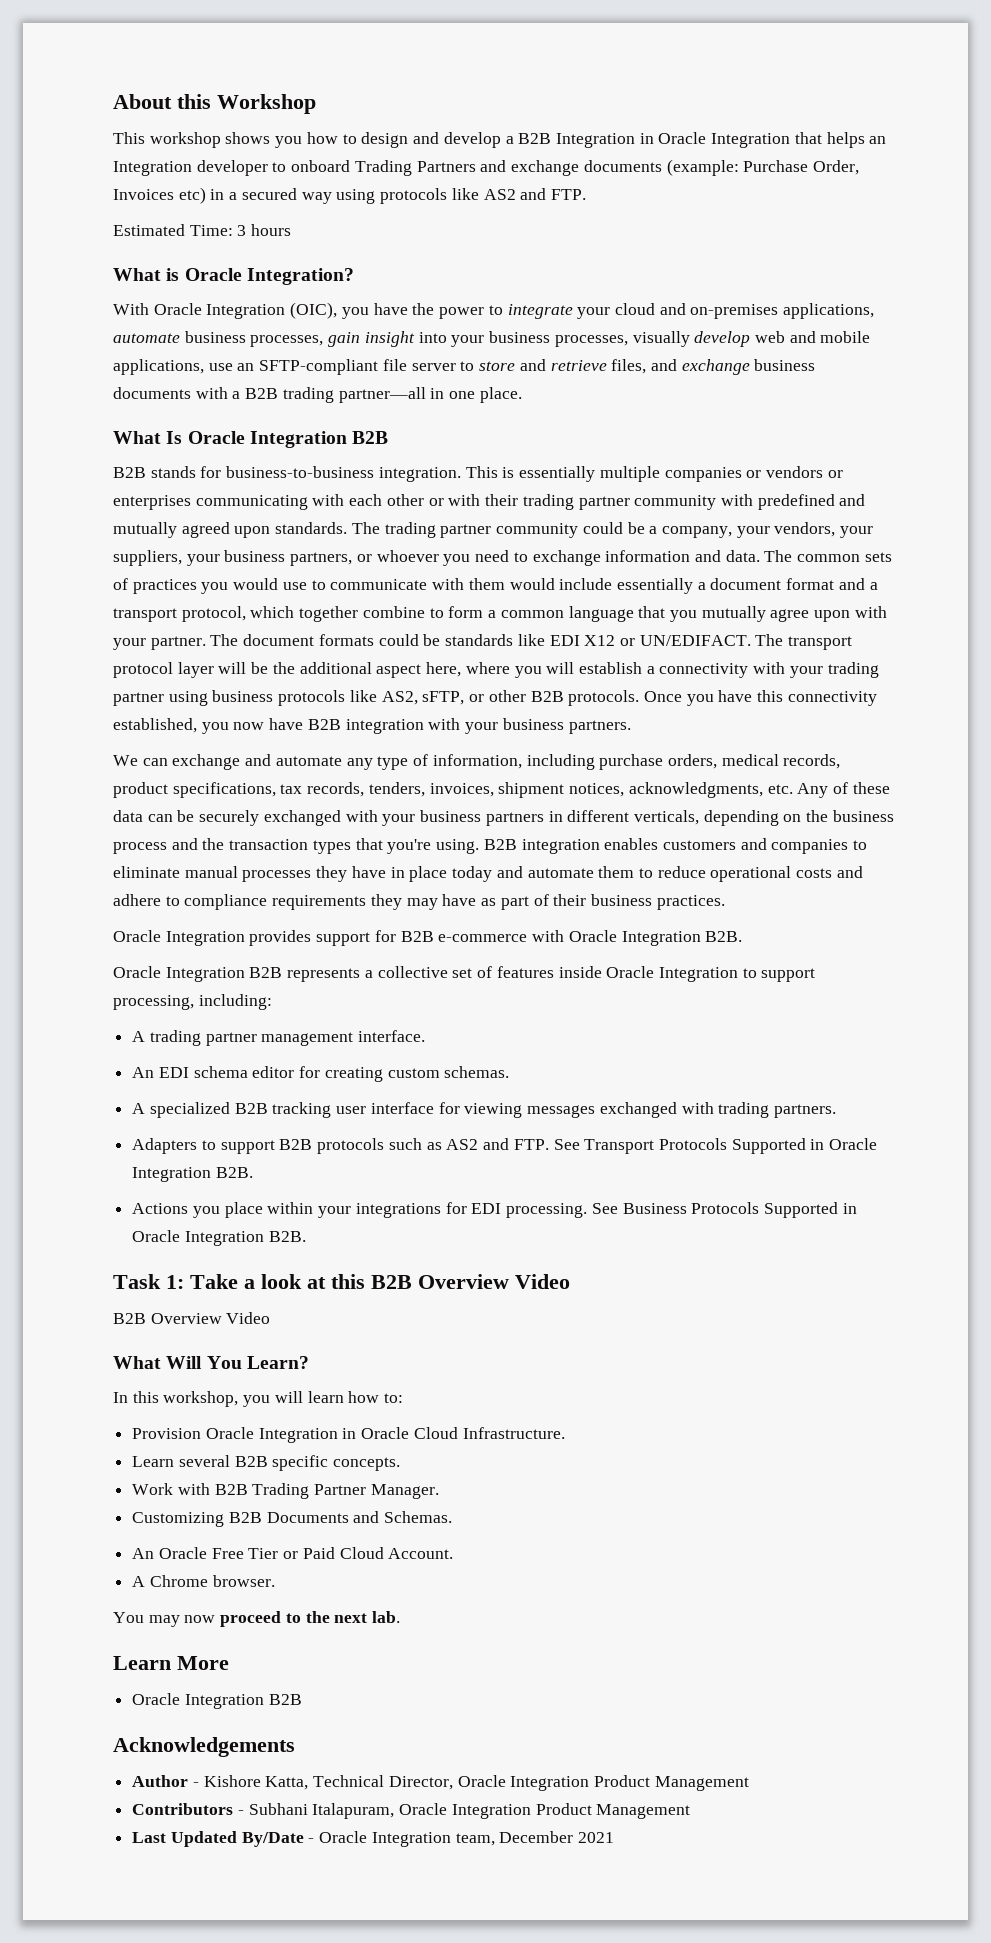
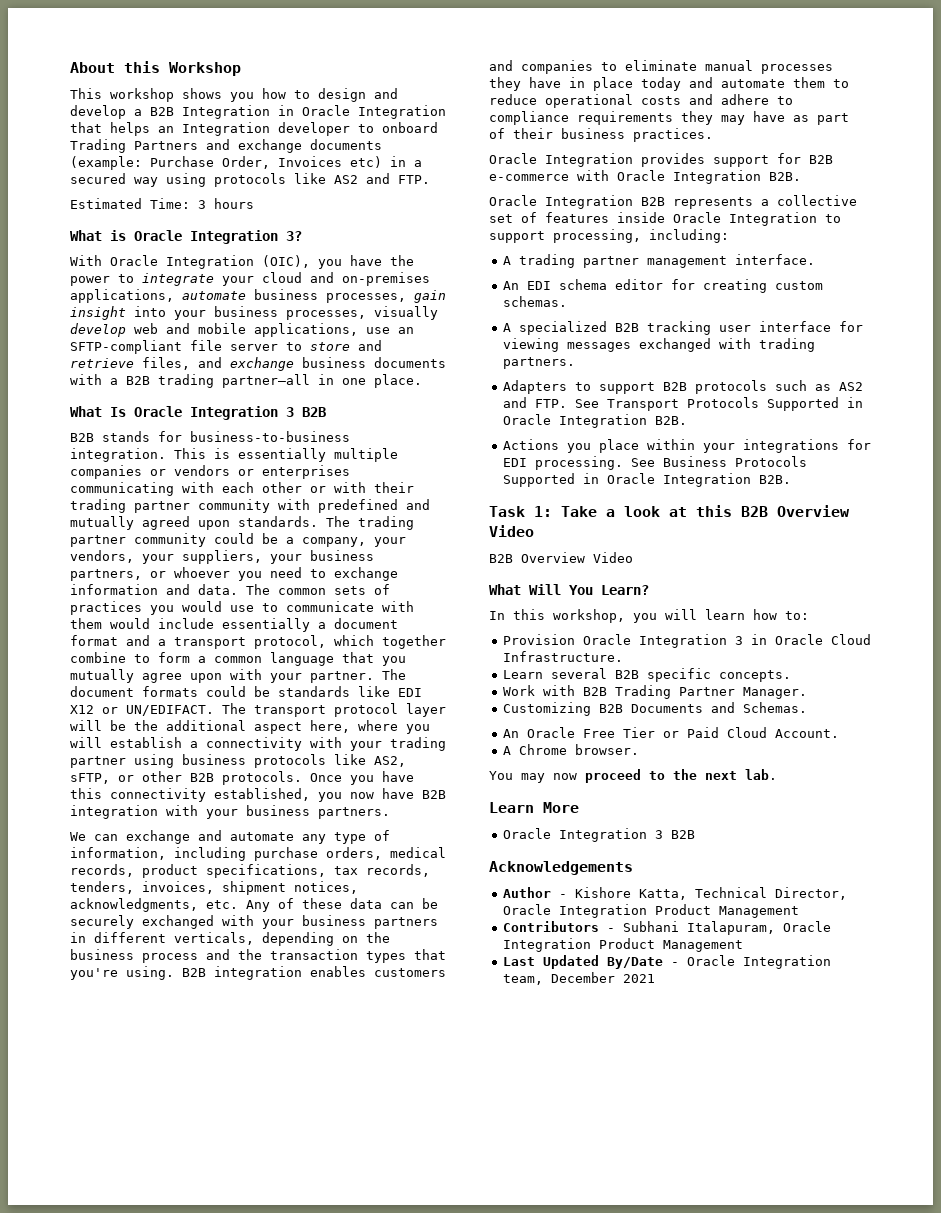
[246,268,354,285] Integration? -> [190,230,302,244] Integration 3?
(347, 439) none -> [286,407,294,417] 3
(338, 1435) none -> [734,636,743,645] 3
(264, 1701) none -> [654,830,663,839] 3

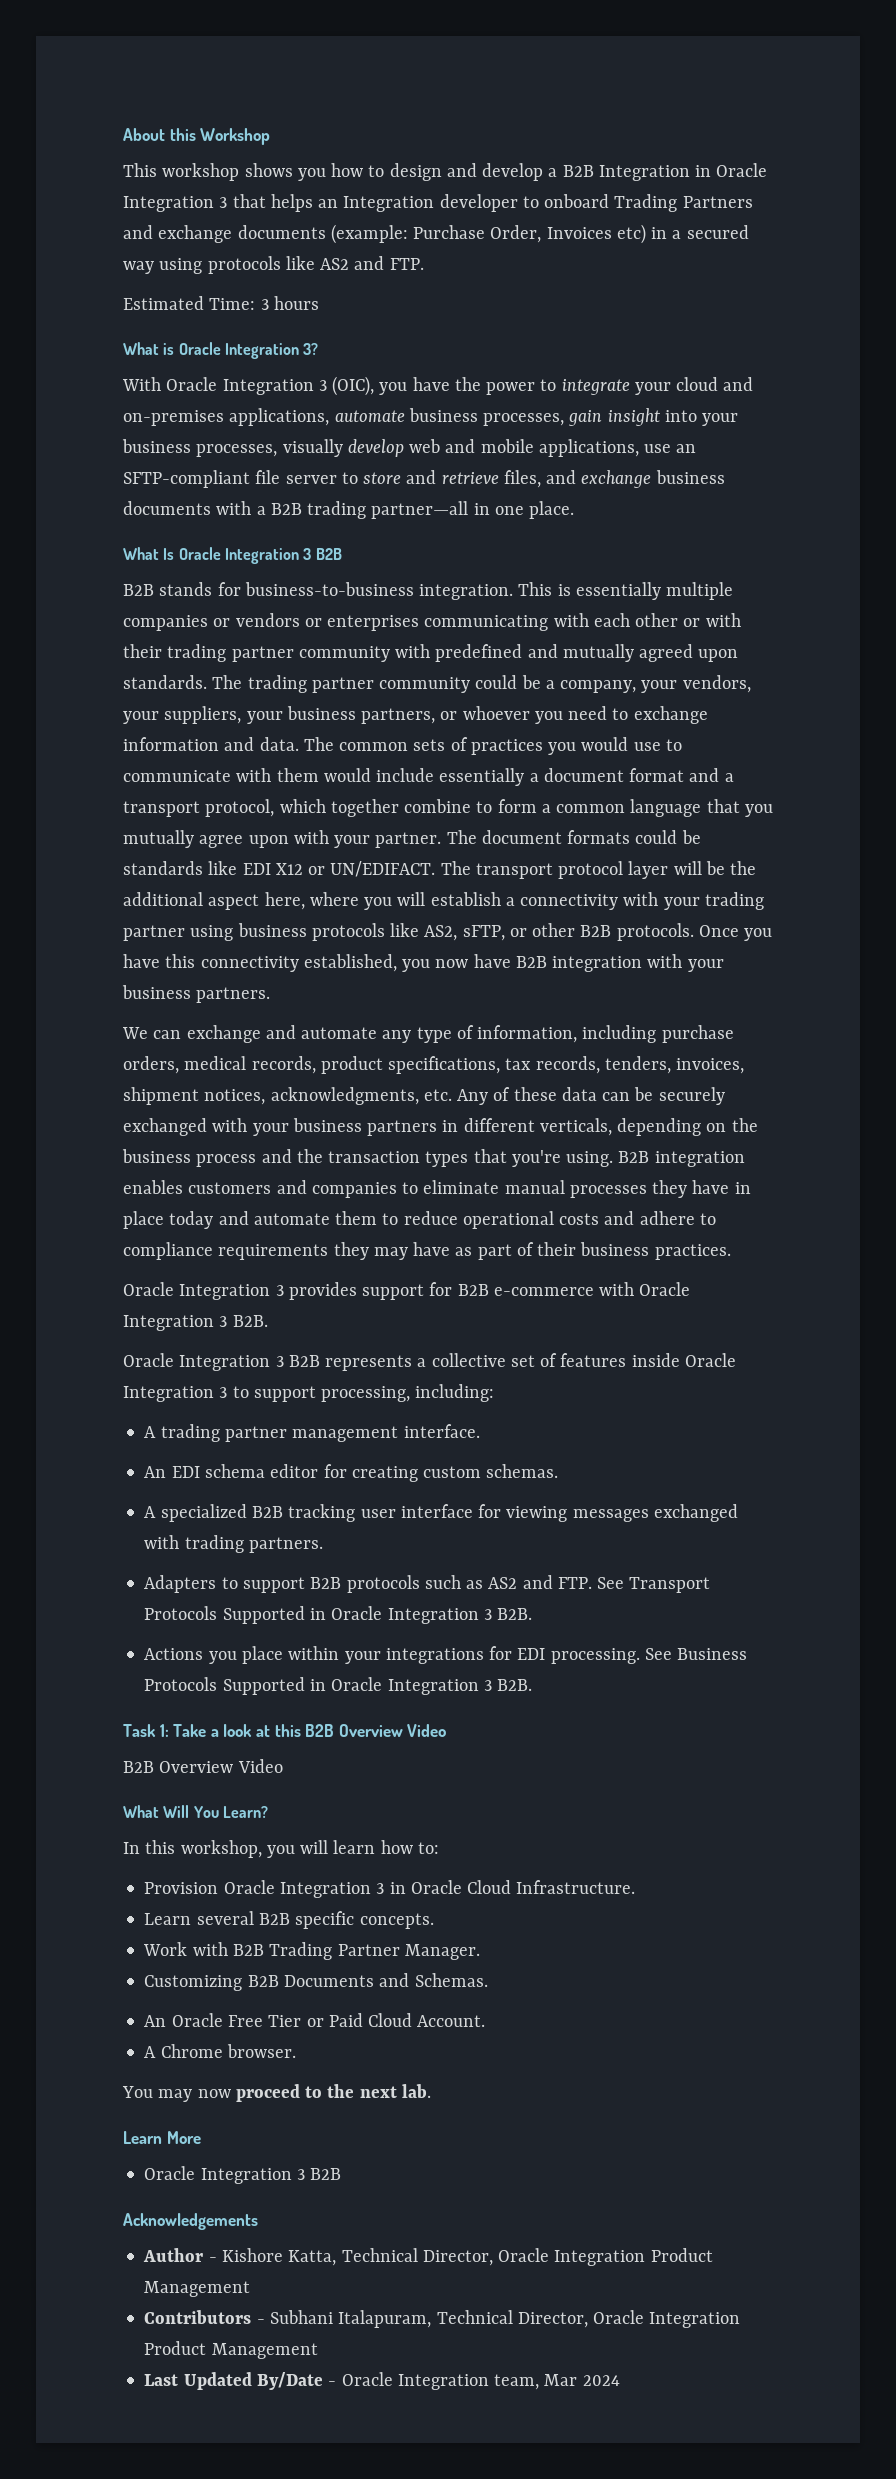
(446, 112) none -> [219,197,228,208] 3
(254, 262) none -> [318,380,327,391] 3
(633, 160) none -> [275,1285,284,1296] 3
(761, 177) none -> [219,1316,228,1327] 3
(633, 202) none -> [275,1356,284,1367] 3
(817, 219) none -> [219,1387,228,1398] 3
(647, 421) none -> [483,1609,492,1620] 3
(751, 480) none -> [483,1680,492,1691] 3
(775, 928) none -> [436,2310,588,2328] Technical Director,
[550,972,655,983] December 2021 -> [544,2374,620,2386] Mar 2024

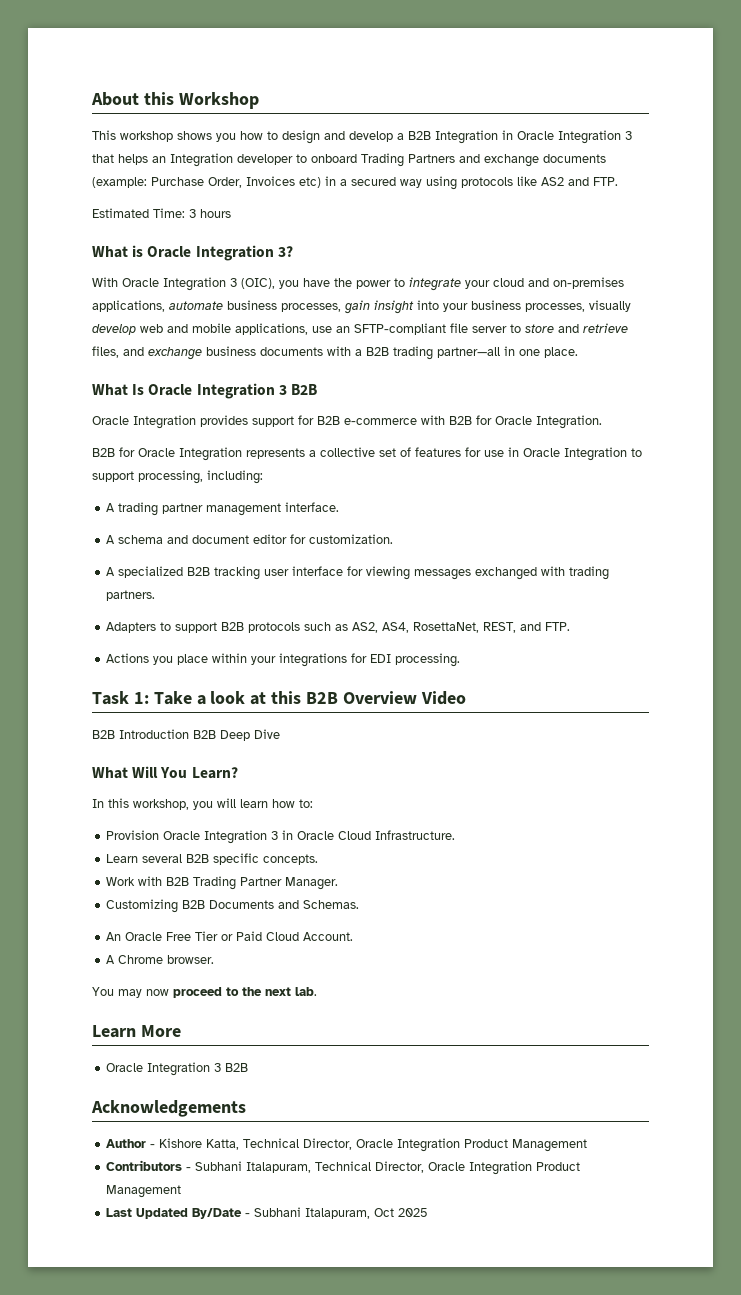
[123,582,734,600] [123,613,741,631] [123,644,739,662] [123,675,751,693] [123,706,708,724] [123,737,682,755] [123,768,734,786] [123,799,773,817] [123,830,701,848] [123,861,757,879] [123,892,764,910] [123,923,773,941] [123,954,724,972] [122,985,271,1003] [122,1025,734,1043] [123,1056,745,1074] [123,1087,725,1105] [123,1118,758,1136] [122,1149,745,1167] [123,1180,751,1198] [123,1211,716,1229] [123,1242,731,1260] [123,1282,284,1300] // B2B stands for business-to-business integration. This is essentially multiple companies or vendors or enterprises communicating with each other or with their trading partner community with predefined and mutually agreed upon standards. The trading partner community could be a company, your vendors, your suppliers, your business partners, or whoever you need to exchange information and data. The common sets of practices you would use to communicate with them would include essentially a document format and a transport protocol, which together combine to form a common language that you mutually agree upon with your partner. The document formats could be standards like EDI X12 or UN/EDIFACT. The transport protocol layer will be the additional aspect here, where you will establish a connectivity with your trading partner using business protocols like AS2, sFTP, or other B2B protocols. Once you have this connectivity established, you now have B2B integration with your business partners. // We can exchange and automate any type of information, including purchase orders, medical records, product specifications, tax records, tenders, invoices, shipment notices, acknowledgments, etc. Any of these data can be securely exchanged with your business partners in different verticals, depending on the business process and the transaction types that you're using. B2B integration enables customers and companies to eliminate manual processes they have in place today and automate them to reduce operational costs and adhere to compliance requirements they may have as part of their business practices. // Oracle Integration 3 -> [92,415,196,429] // Oracle Integration
[639,1282,691,1296] [123,1315,268,1331] [123,1353,320,1371] Oracle Integration 3 B2B. // Oracle Integration 3 B2B -> [449,415,602,429] [92,447,242,461] B2B for Oracle Integration. // B2B for Oracle Integration
[631,1353,736,1367] [123,1386,228,1402] inside Oracle Integration 3 -> [465,447,627,461] for use in Oracle Integration
[144,1464,559,1482] An EDI schema editor for creating custom schemas. -> [106,534,394,544] A schema and document editor for customization.
[488,1575,711,1593] [144,1606,533,1624] AS2 and FTP. See Transport Protocols Supported in Oracle Integration 3 B2B. -> [352,622,571,633] AS2, AS4, RosettaNet, REST, and FTP.
[644,1648,748,1660] [144,1677,533,1695] See Business Protocols Supported in Oracle Integration 3 B2B. -> (461, 660) none
[159,1759,283,1773] Overview Video -> [119,729,280,741] Introduction B2B Deep Dive
[341,2372,620,2390] Oracle Integration team, Mar 2024 -> [254,1207,429,1219] Subhani Italapuram, Oct 2025

